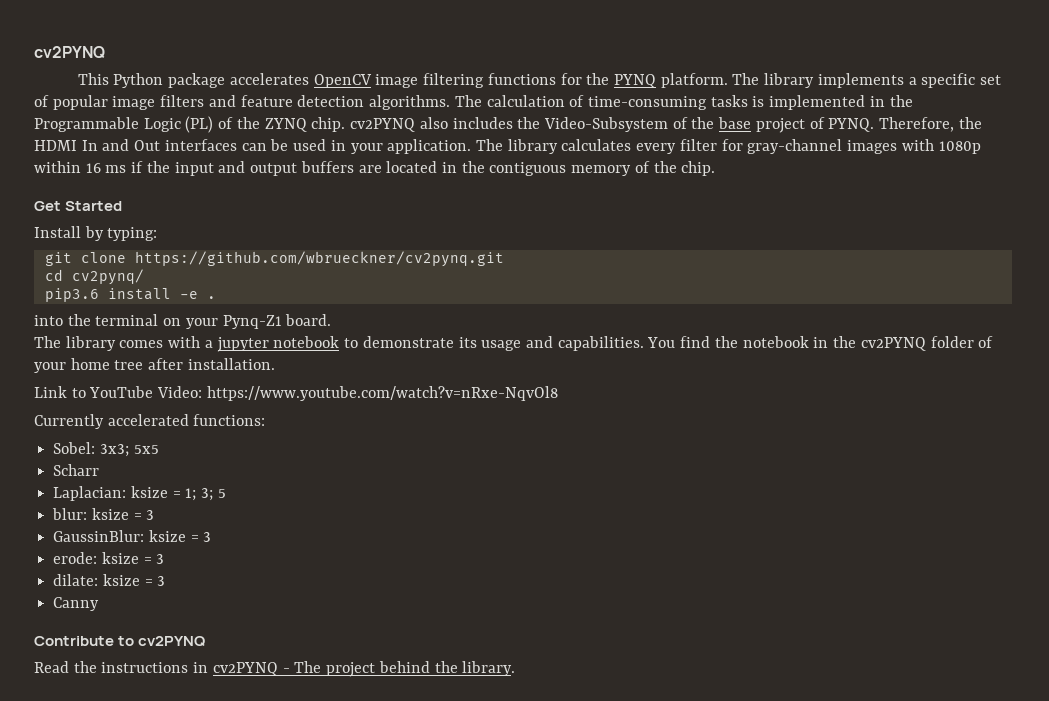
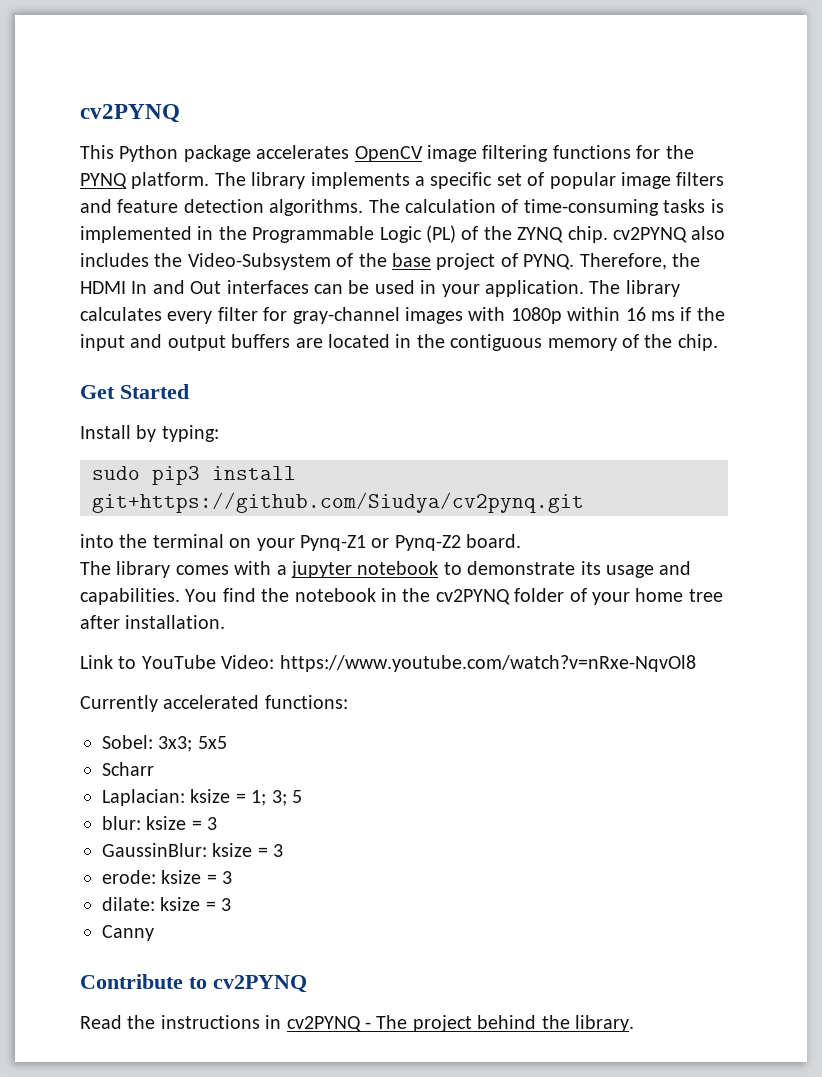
[44,251,504,267] [44,269,144,285] [44,288,216,302] git clone https://github.com/wbrueckner/cv2pynq.git // cd cv2pynq/ // pip3.6 install -e . -> [92,466,296,485] [92,492,584,513] sudo pip3 install git+https://github.com/Siudya/cv2pynq.git
(282, 322) none -> [371,535,461,551] or Pynq-Z2

